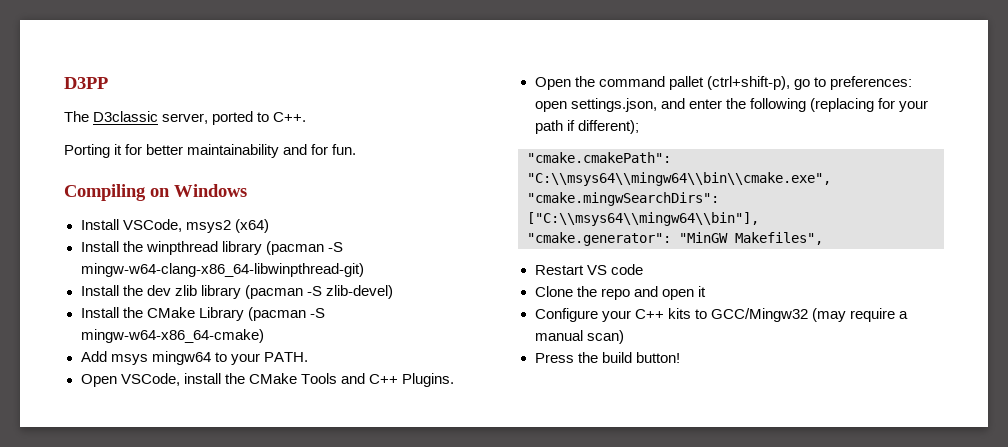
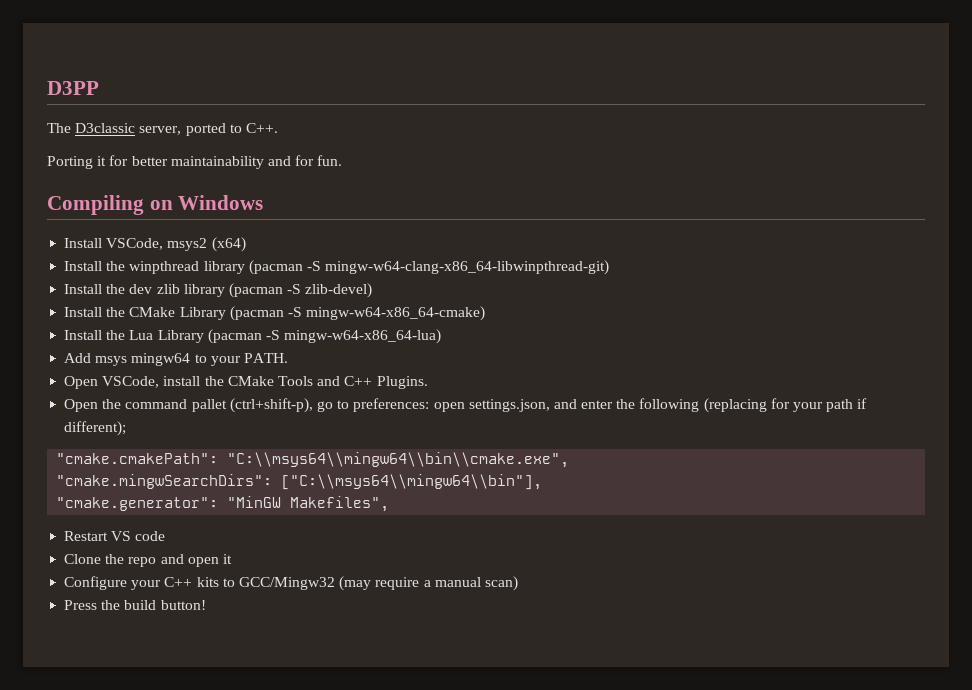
(264, 336) none -> [64,329,442,344] // Install the Lua Library (pacman -S mingw-w64-x86_64-lua)

